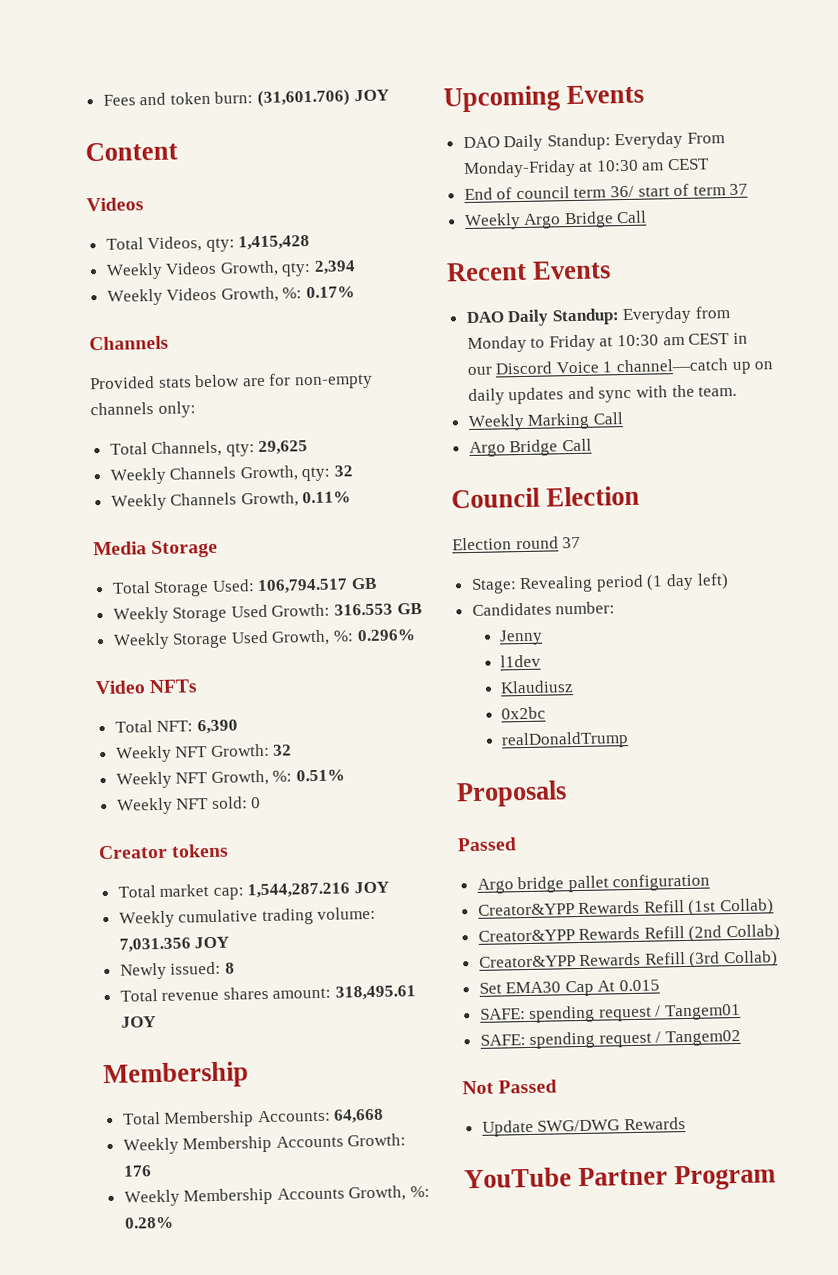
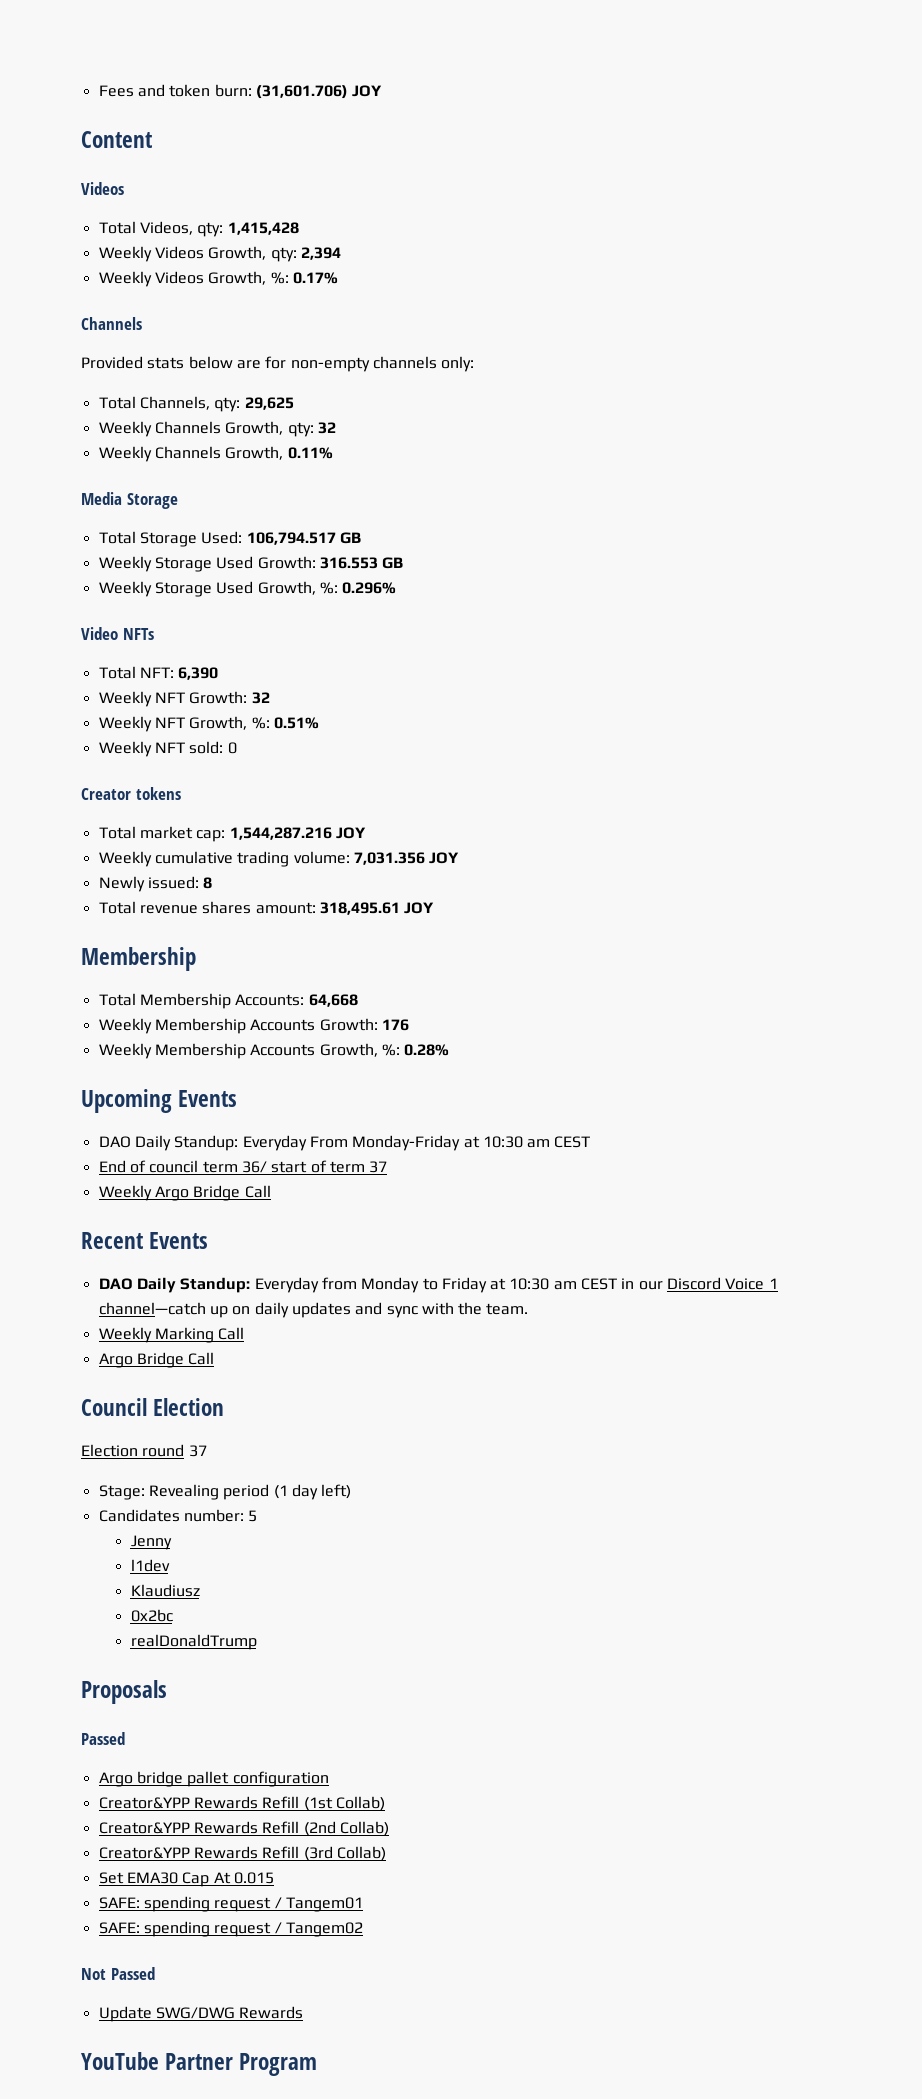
(616, 608) none -> [248,1510,258,1522] 5

